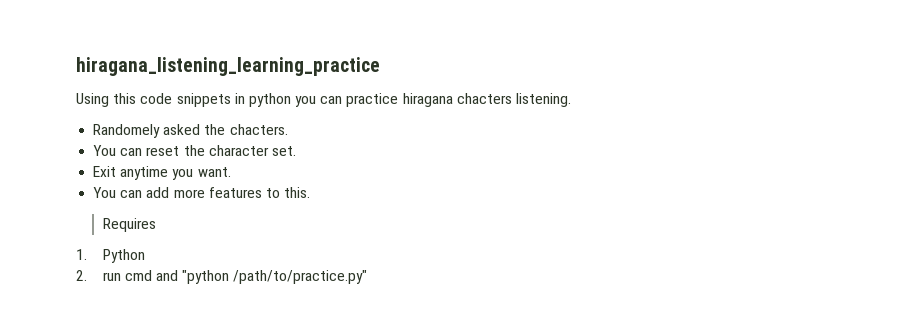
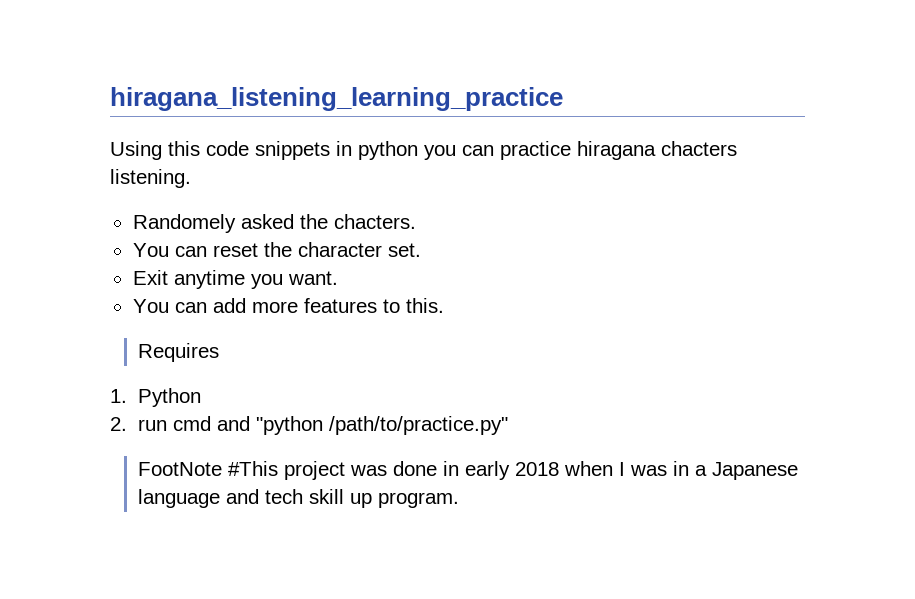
(368, 277) none -> [138,461,799,480] [138,489,460,508] // FootNote #This project was done in early 2018 when I was in a Japanese language and tech skill up program.

